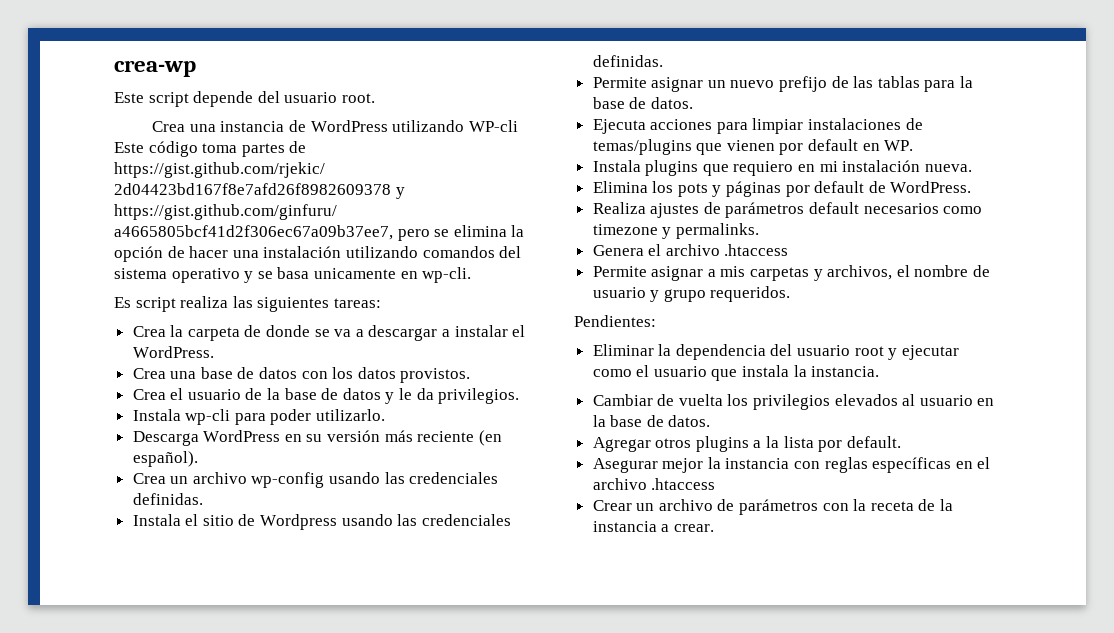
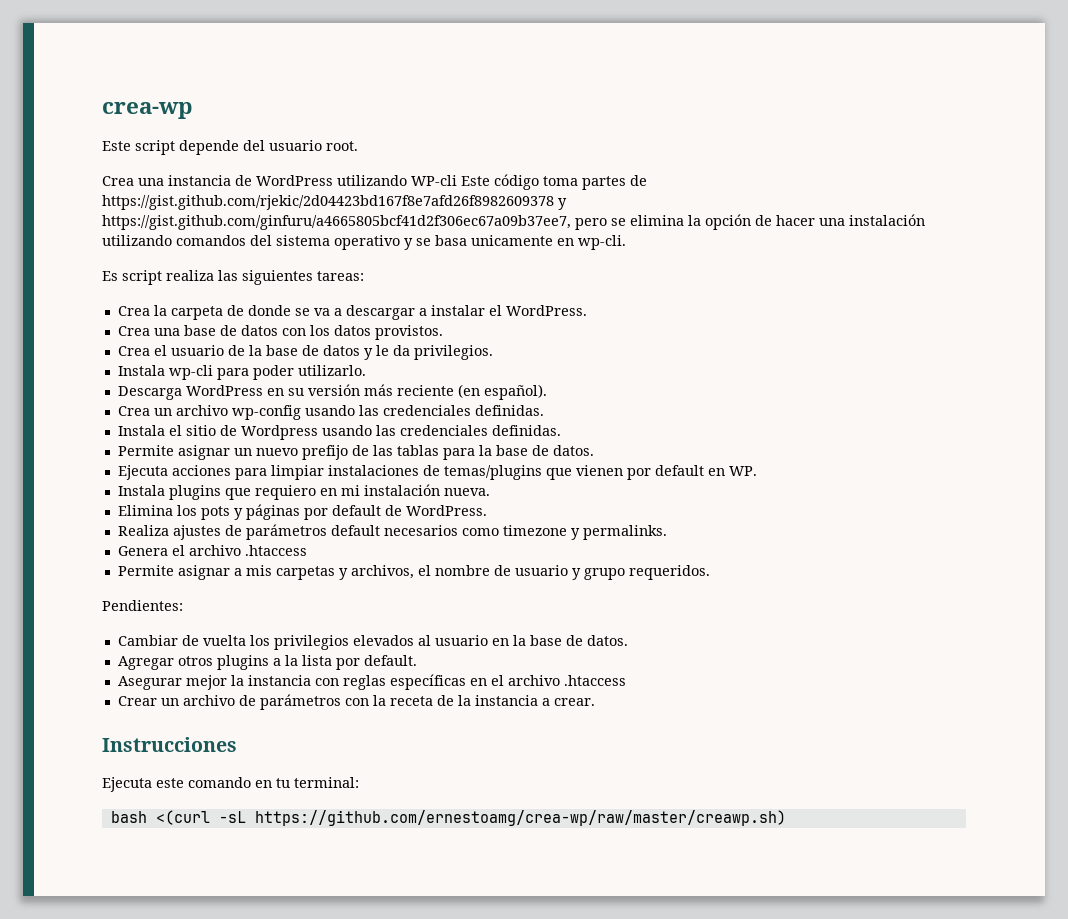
[592,344,959,360] [592,365,880,381] // Eliminar la dependencia del usuario root y ejecutar como el usuario que instala la instancia. -> (183, 605) none
(714, 528) none -> [102,737,237,752] [102,777,359,792] [110,810,786,826] // Instrucciones // Ejecuta este comando en tu terminal: // bash <(curl -sL https://github.com/ernestoamg/crea-wp/raw/master/creawp.sh)

